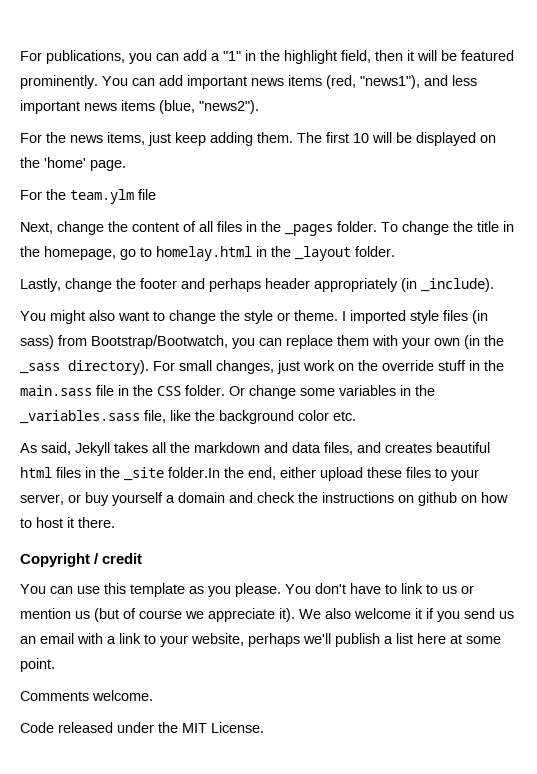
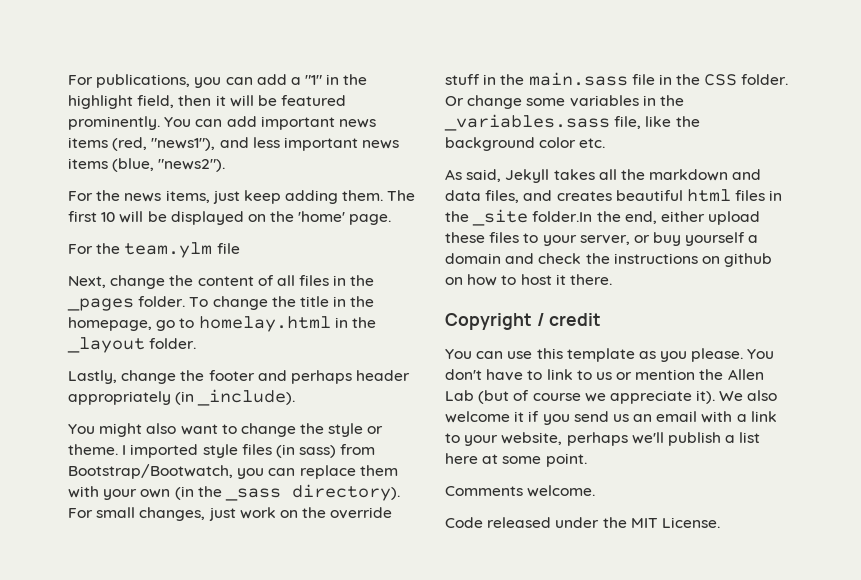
[75,611,90,619] us -> [699,369,764,380] [445,390,474,401] the Allen Lab

